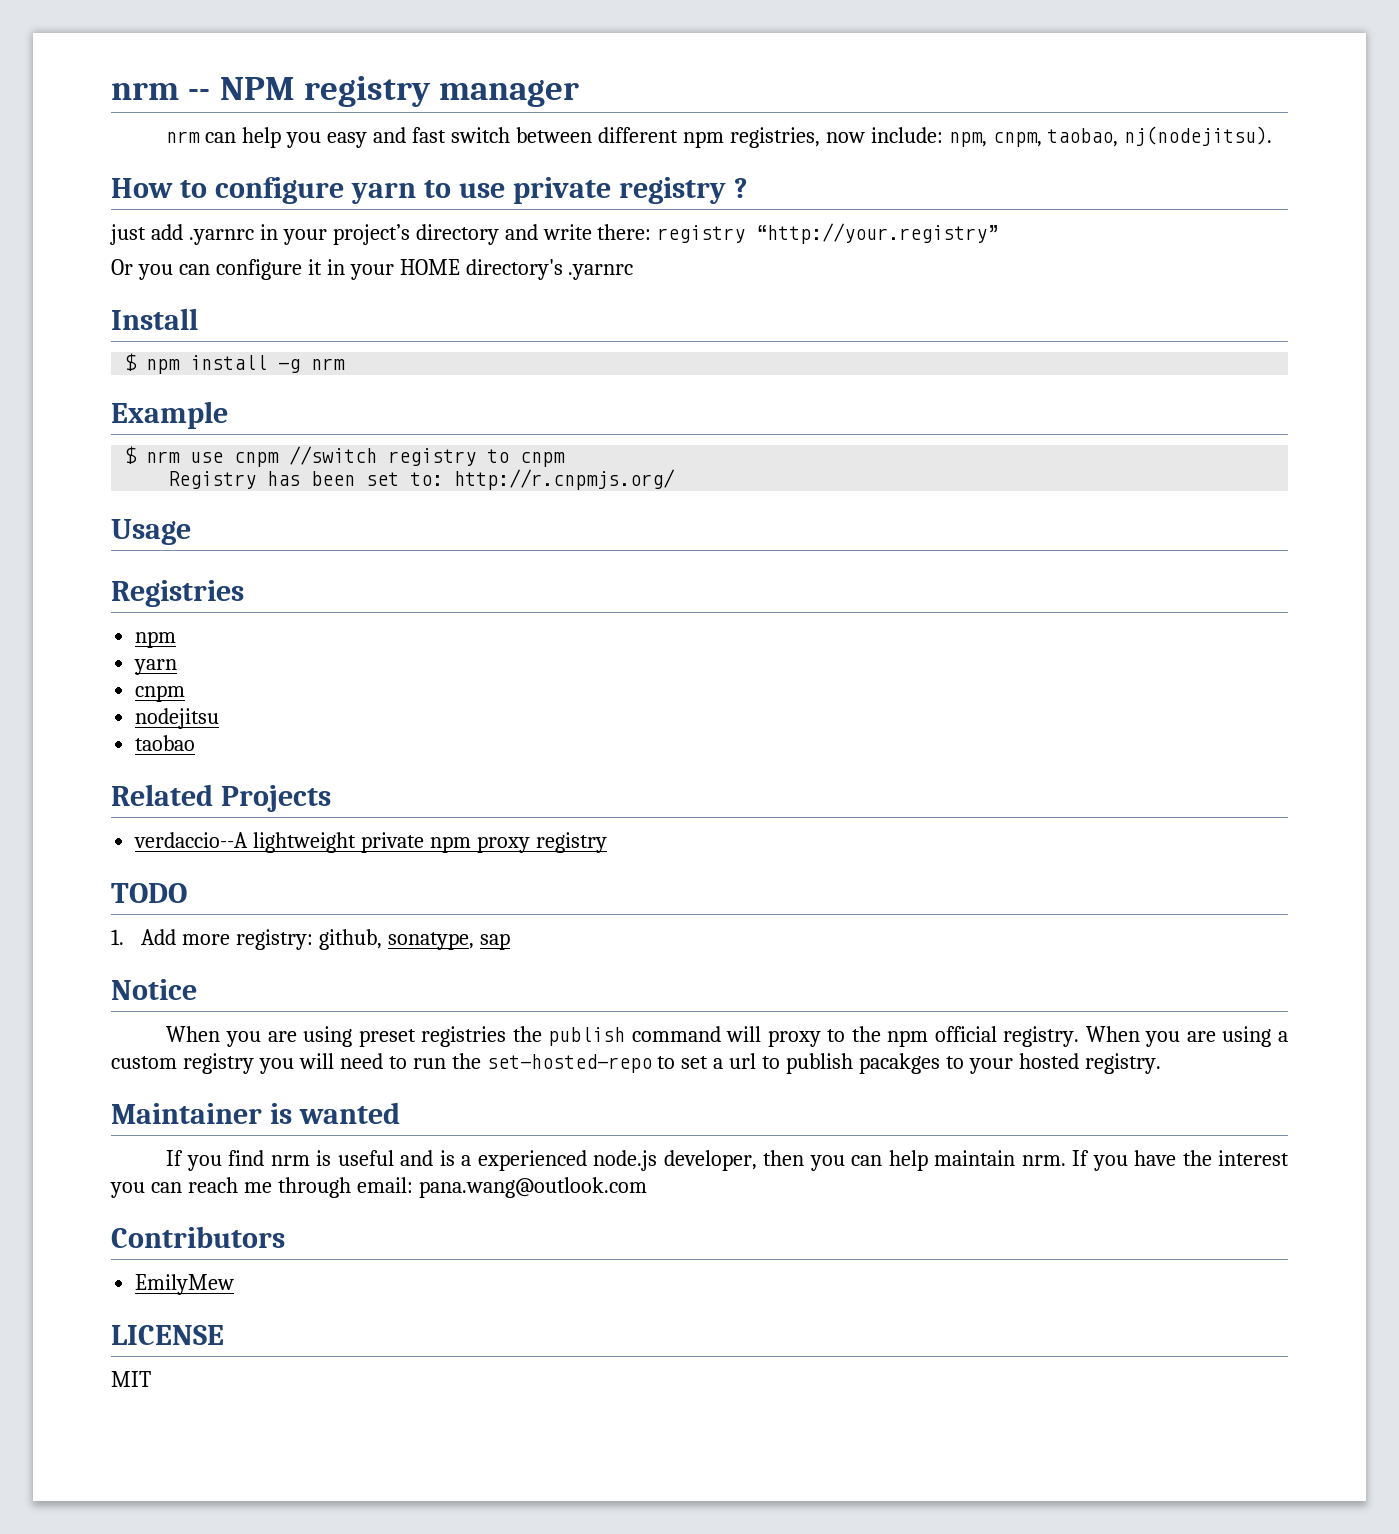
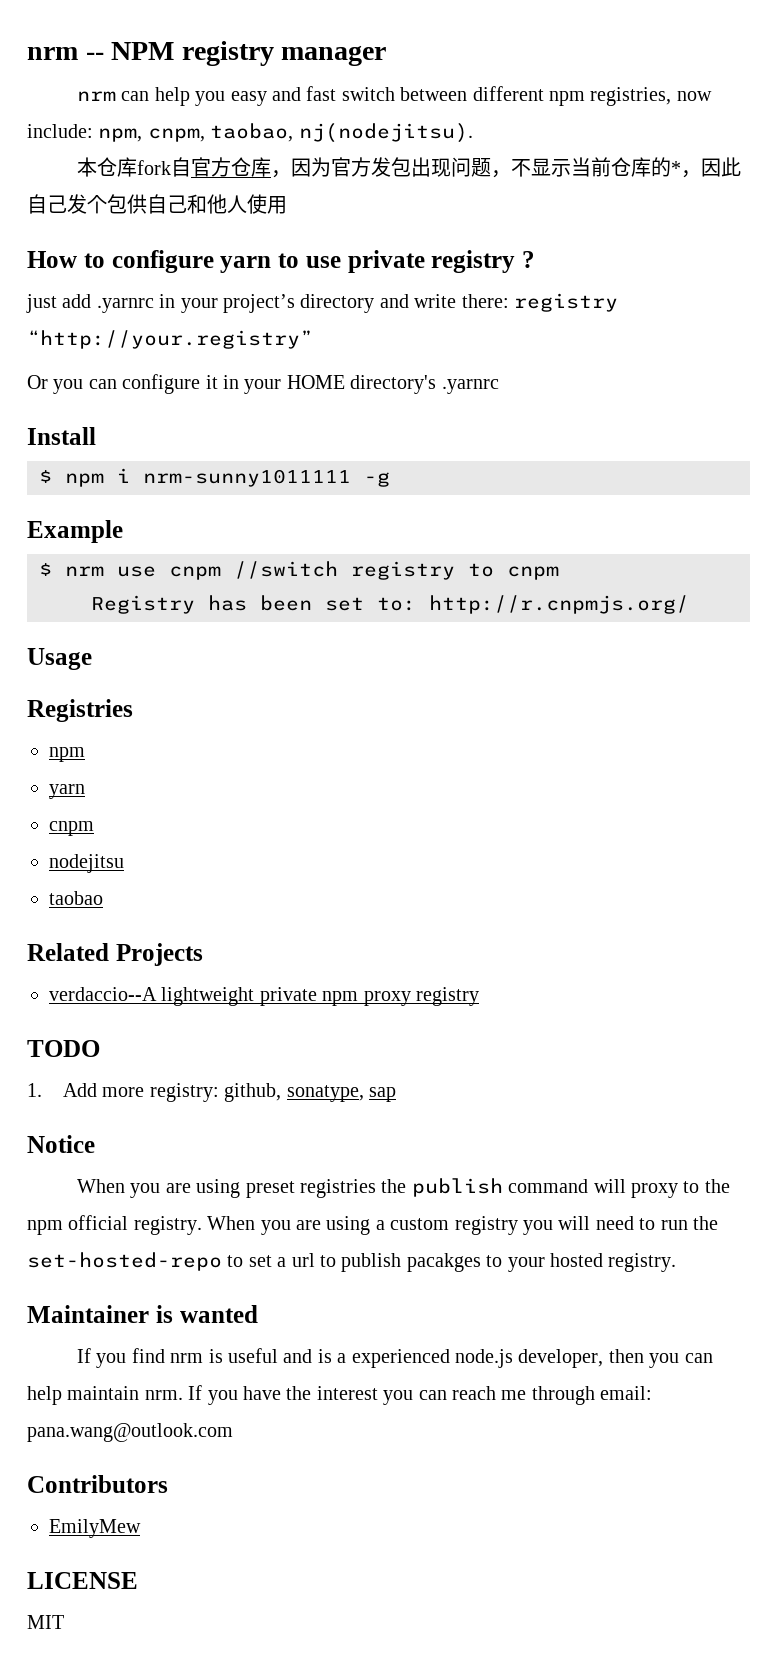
(1273, 136) none -> [76,157,741,178] [27,194,287,214] // 本仓库fork自官方仓库，因为官方发包出现问题，不显示当前仓库的*，因此自己发个包供自己和他人使用
[190,355,268,370] install -> [117,468,351,487] i nrm-sunny1011111
[311,358,346,370] nrm -> (390, 479) none

